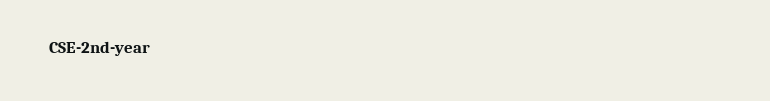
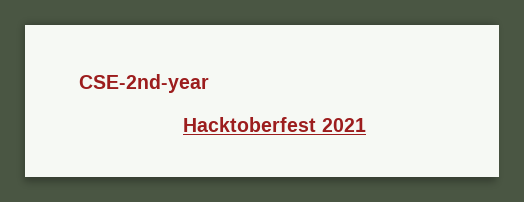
(150, 48) none -> [183,117,366,132] // Hacktoberfest 2021

